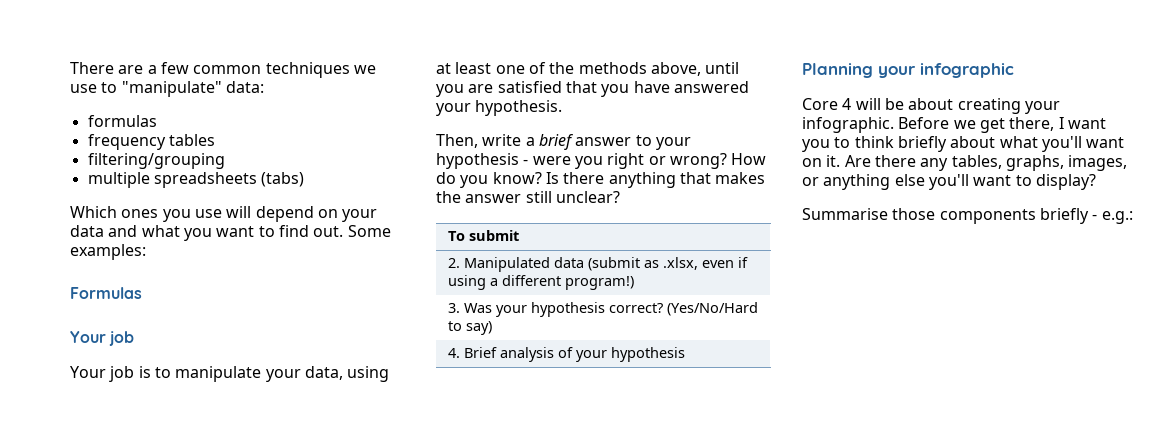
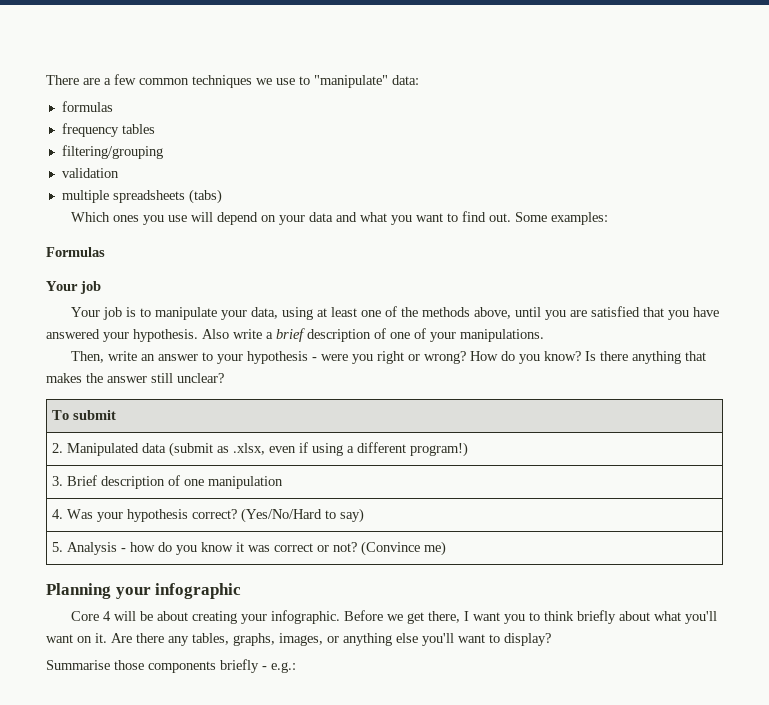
(225, 161) none -> [61,168,119,178] // validation
(563, 108) none -> [202,328,544,342] Also write a brief description of one of your manipulations.
[525,134,574,150] a brief -> [141,354,156,361] an
(460, 308) none -> [67,475,284,489] [52,509,64,519] Brief description of one manipulation // 4.
[447,347,685,362] 4. Brief analysis of your hypothesis -> [52,541,447,556] 5. Analysis - how do you know it was correct or not? (Convince me)

